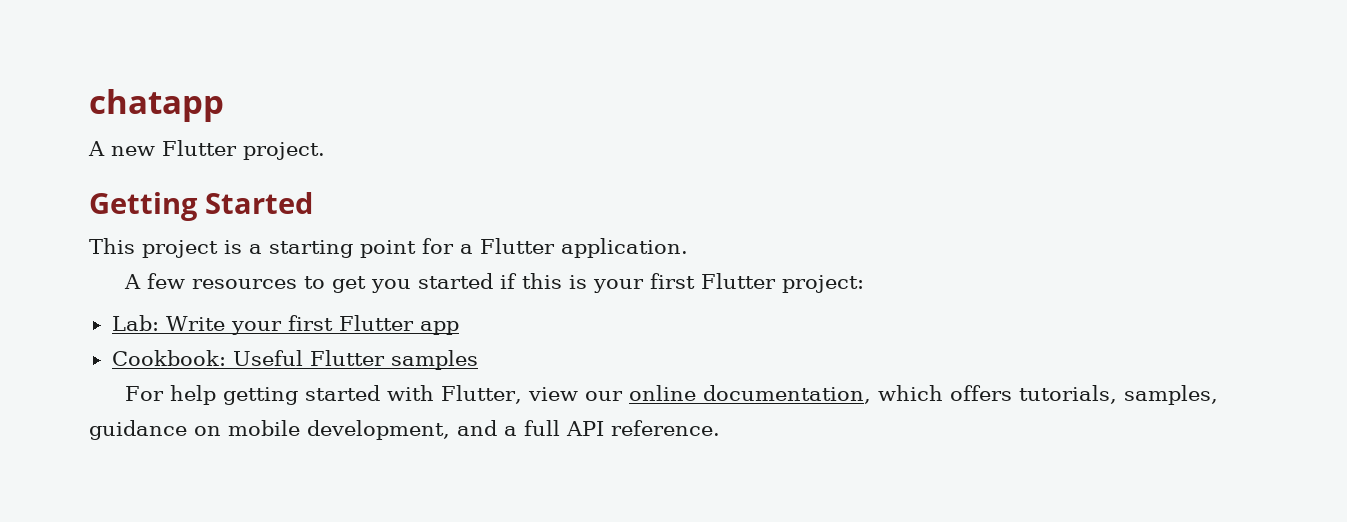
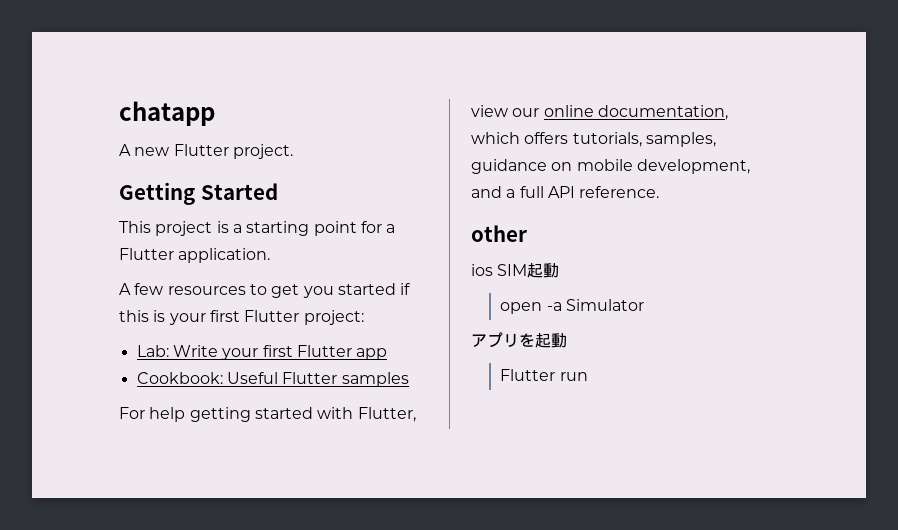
(720, 428) none -> [471,225,527,242] [471,263,560,278] [500,299,644,314] [471,332,567,348] [500,369,588,381] // other // ios SIM起動 // open -a Simulator // アプリを起動 // Flutter run

